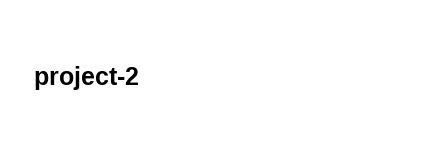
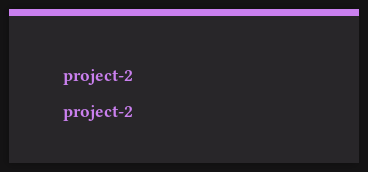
[34,66,139,90] project-2 -> [63,69,133,85] [63,105,133,121] project-2 // project-2

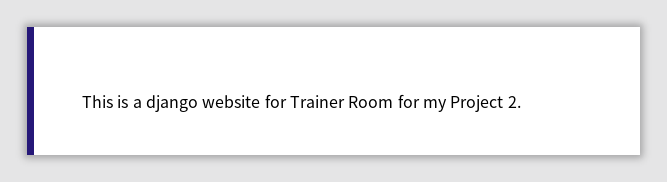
[63,69,133,85] [63,105,133,121] project-2 // project-2 -> [82,94,521,112] This is a django website for Trainer Room for my Project 2.

